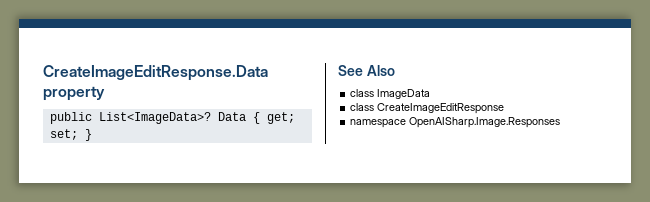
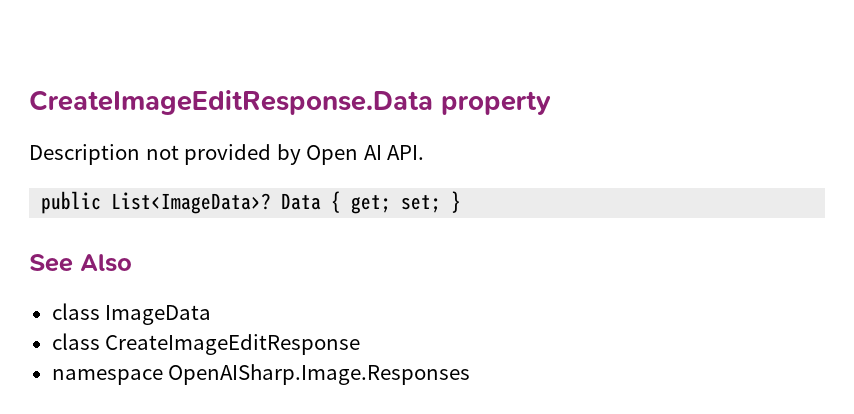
(105, 93) none -> [29,144,425,165] // Description not provided by Open AI API.

